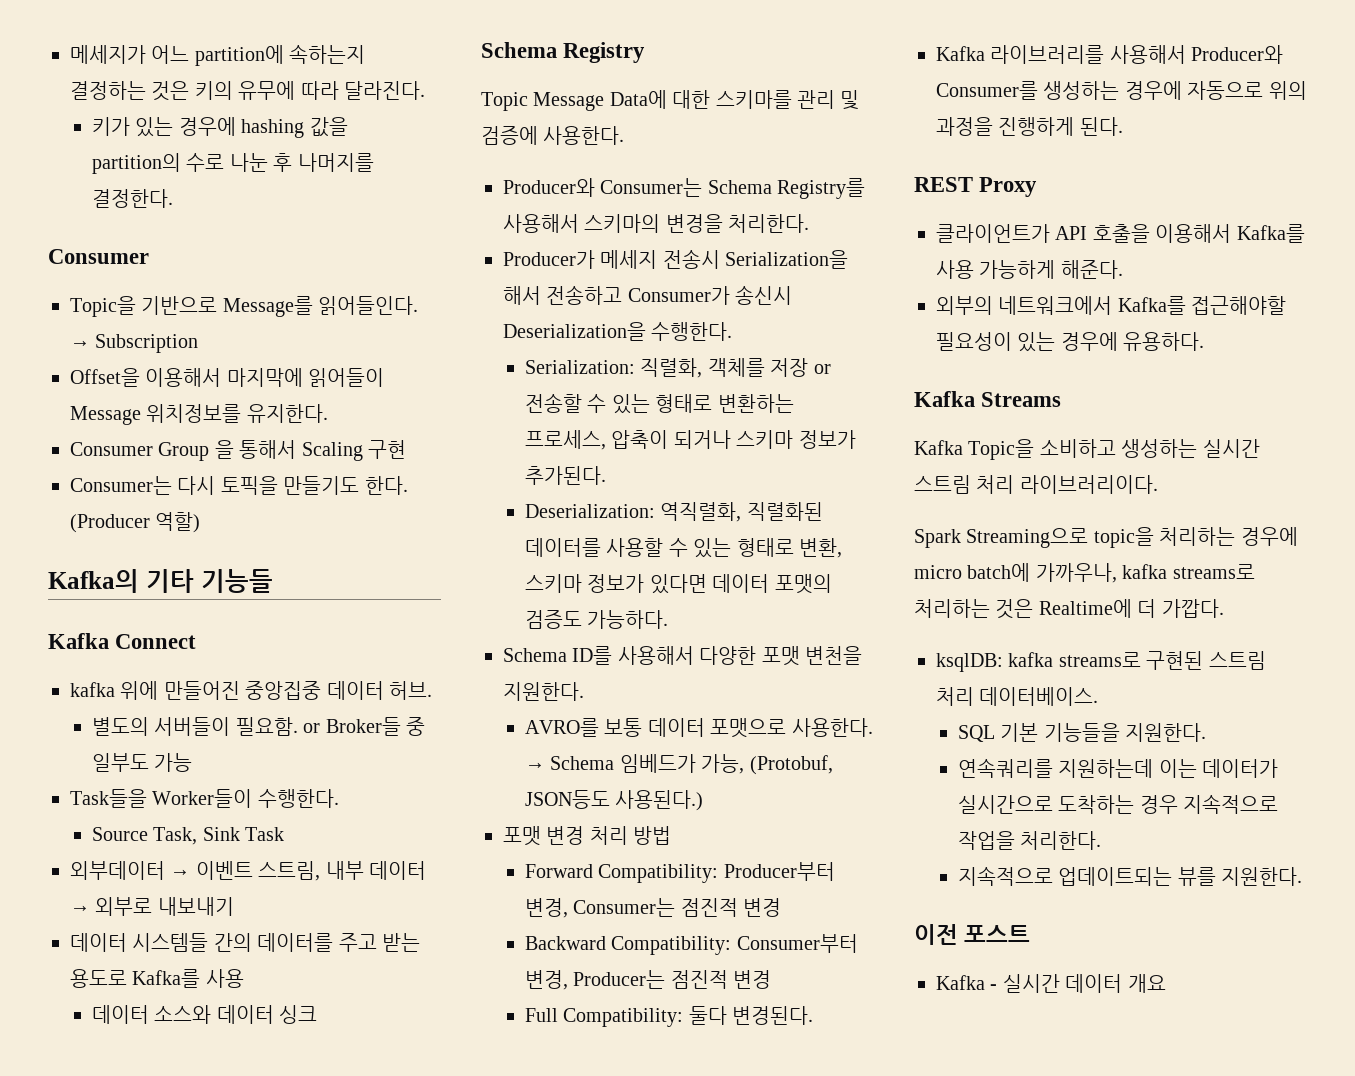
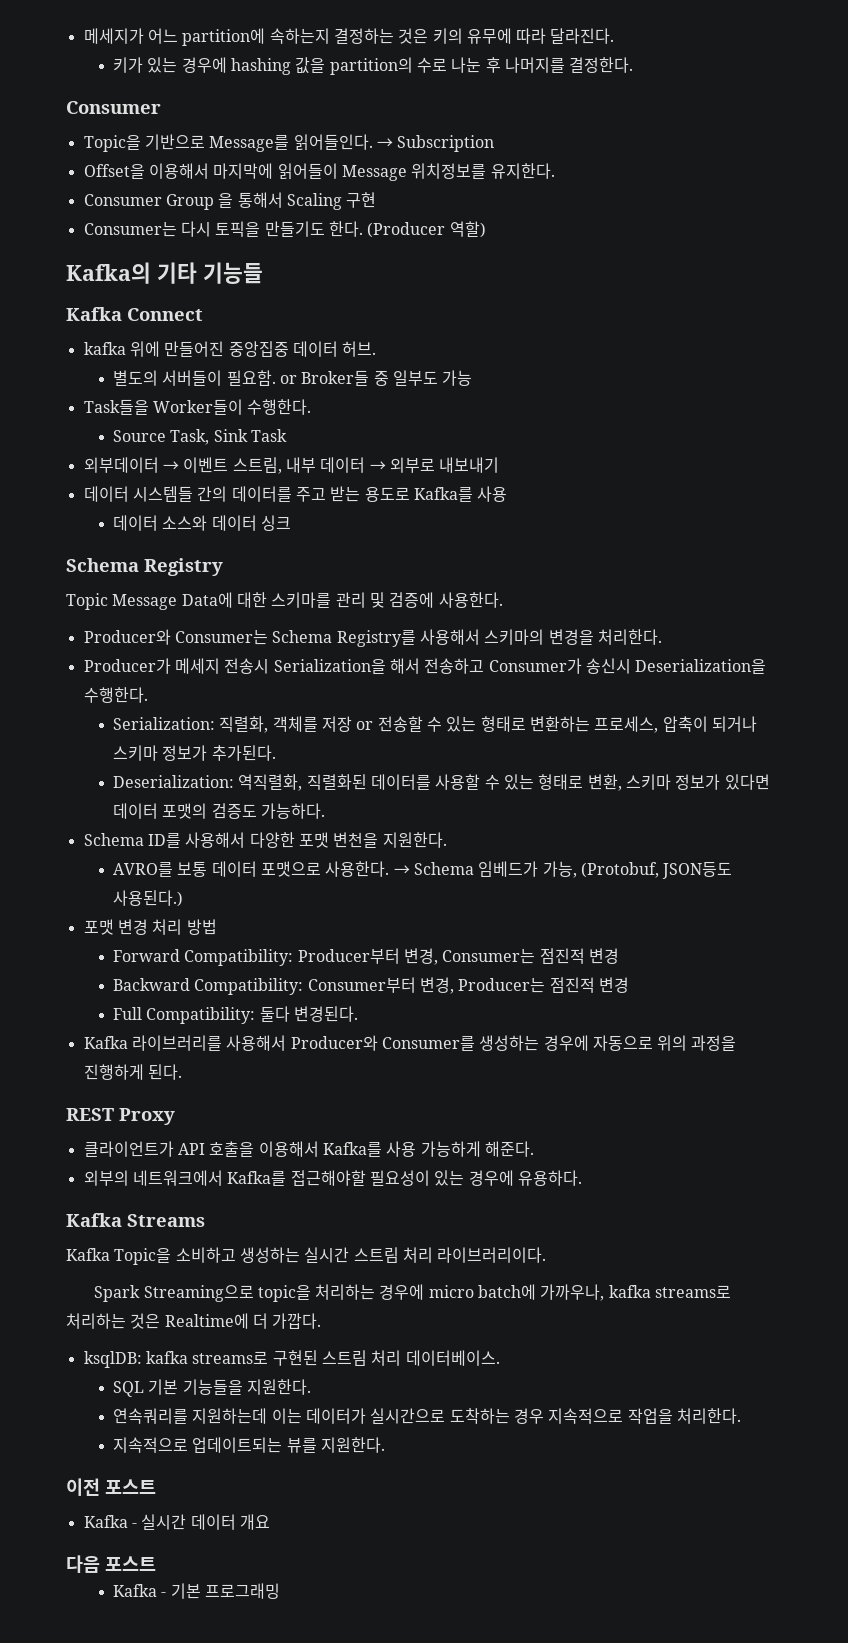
(1166, 983) none -> [66,1555,156,1573] [113,1583,281,1599] // 다음 포스트 // Kafka - 기본 프로그래밍

